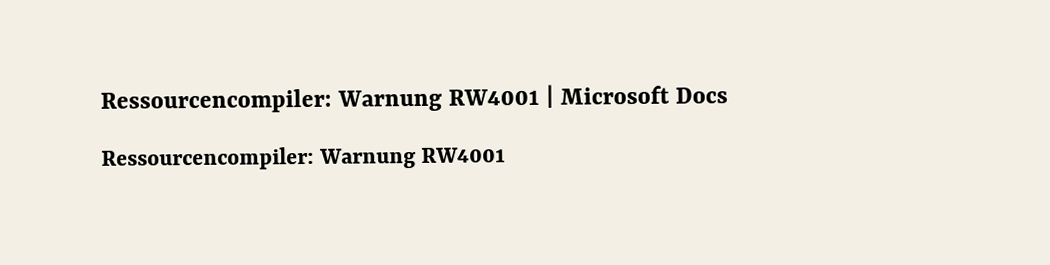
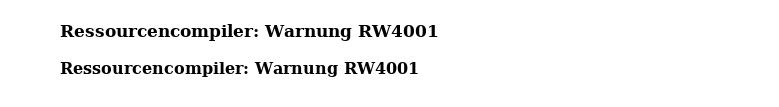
[100,84,728,114] Ressourcencompiler: Warnung RW4001 | Microsoft Docs -> [60,24,439,41] Ressourcencompiler: Warnung RW4001

